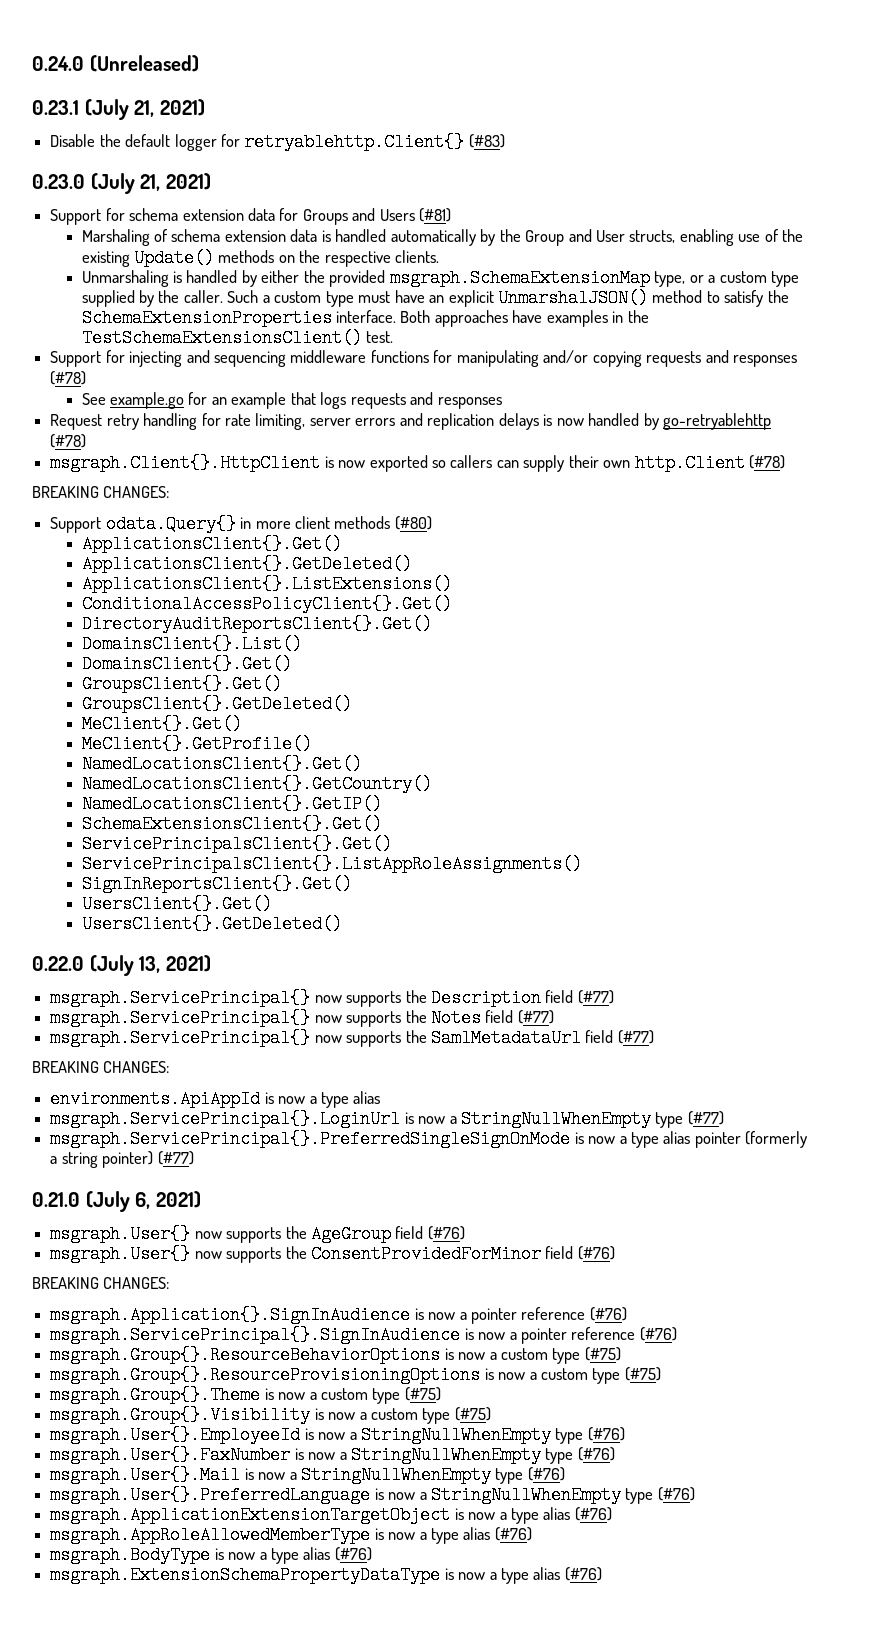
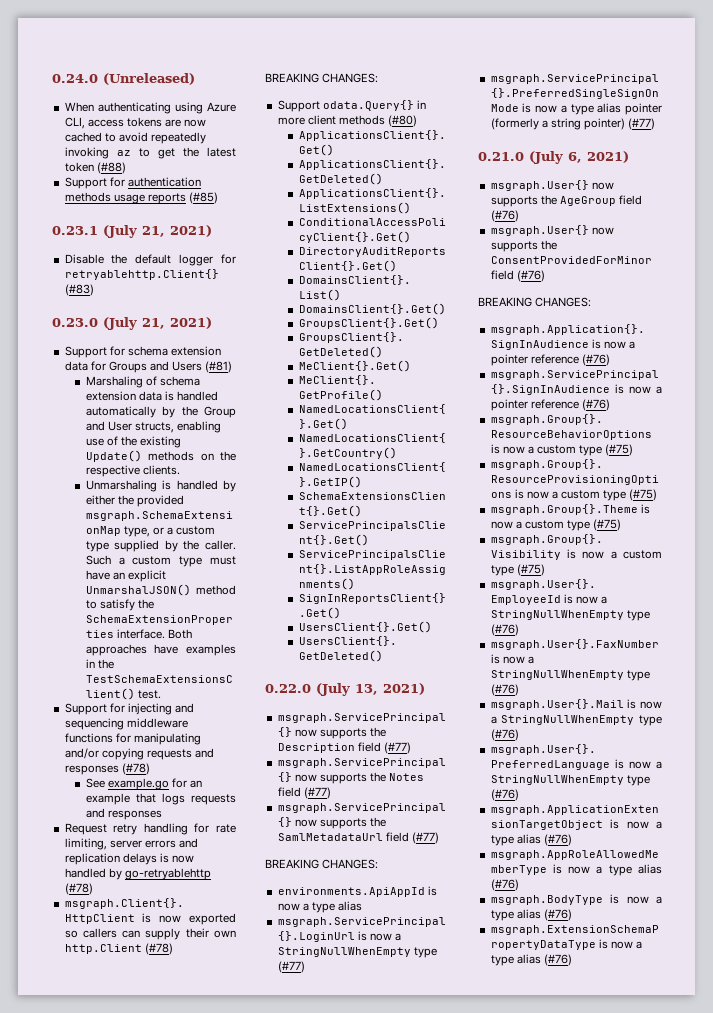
(199, 63) none -> [64,102,236,114] [64,117,207,129] [64,132,206,144] [64,147,236,159] [64,162,126,174] [64,177,201,189] [64,192,218,204] // When authenticating using Azure CLI, access tokens are now cached to avoid repeatedly invoking az to get the latest token (#88) // Support for authentication methods usage reports (#85)

